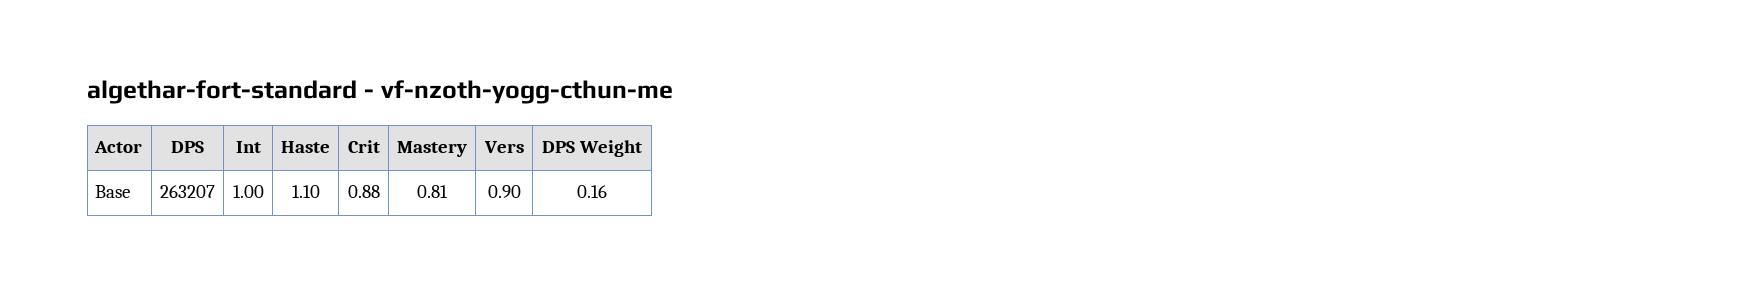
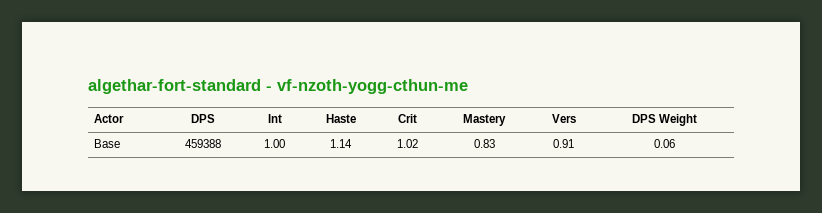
[160,185,215,198] 263207 -> [185,139,221,148] 459388
[291,185,320,198] [347,185,380,198] [417,185,448,198] [487,185,521,198] [577,185,607,198] 1.10 | 0.88 | 0.81 | 0.90 | 0.16 -> [330,139,352,148] [396,139,418,148] [473,139,495,148] [553,139,574,148] [654,139,675,148] 1.14 | 1.02 | 0.83 | 0.91 | 0.06

